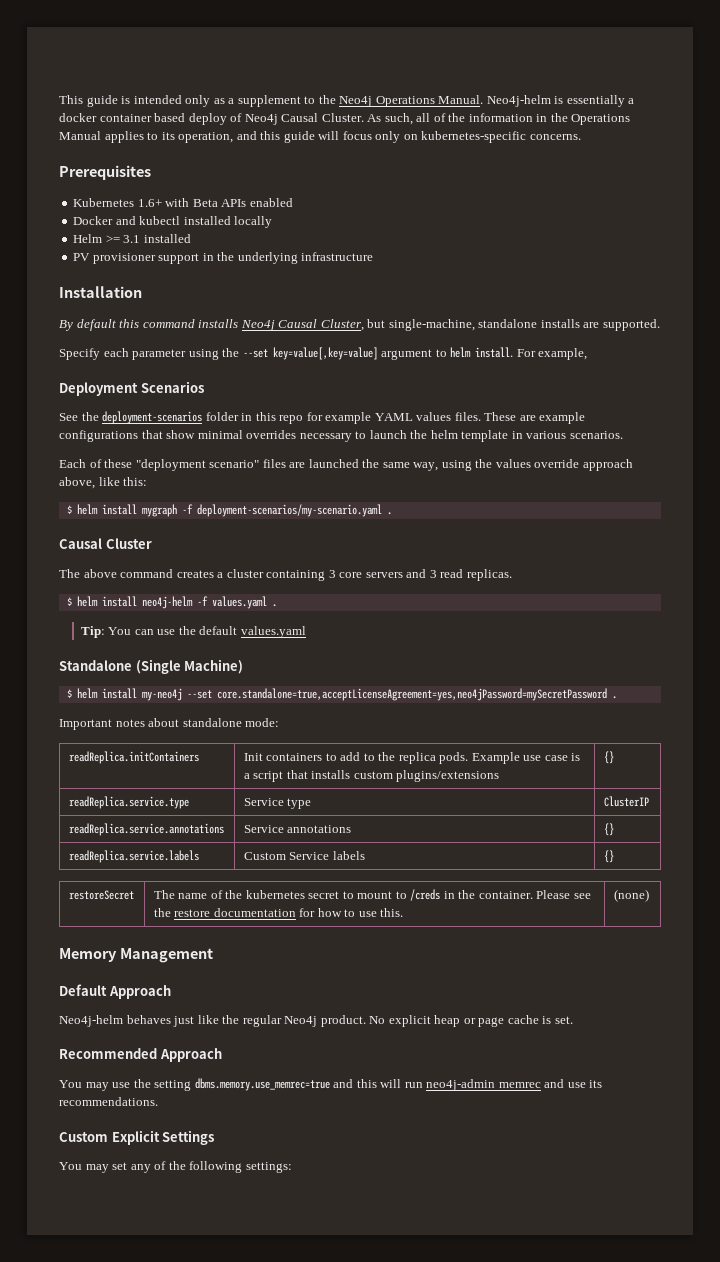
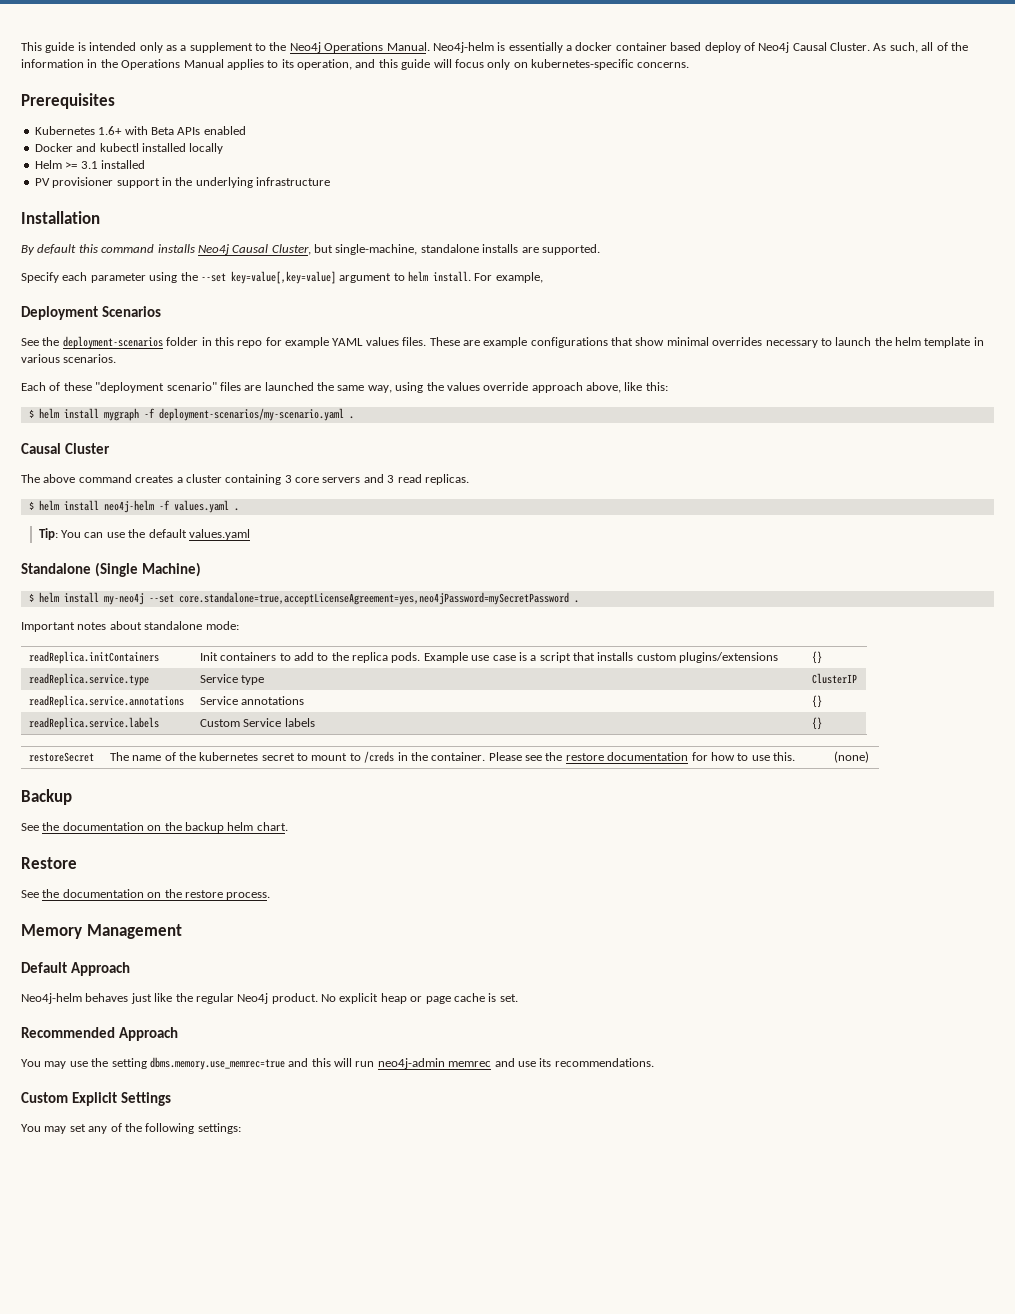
(649, 895) none -> [21,789,72,805] [21,822,288,833] [21,857,77,869] [21,889,271,900] // Backup // See the documentation on the backup helm chart. // Restore // See the documentation on the restore process.

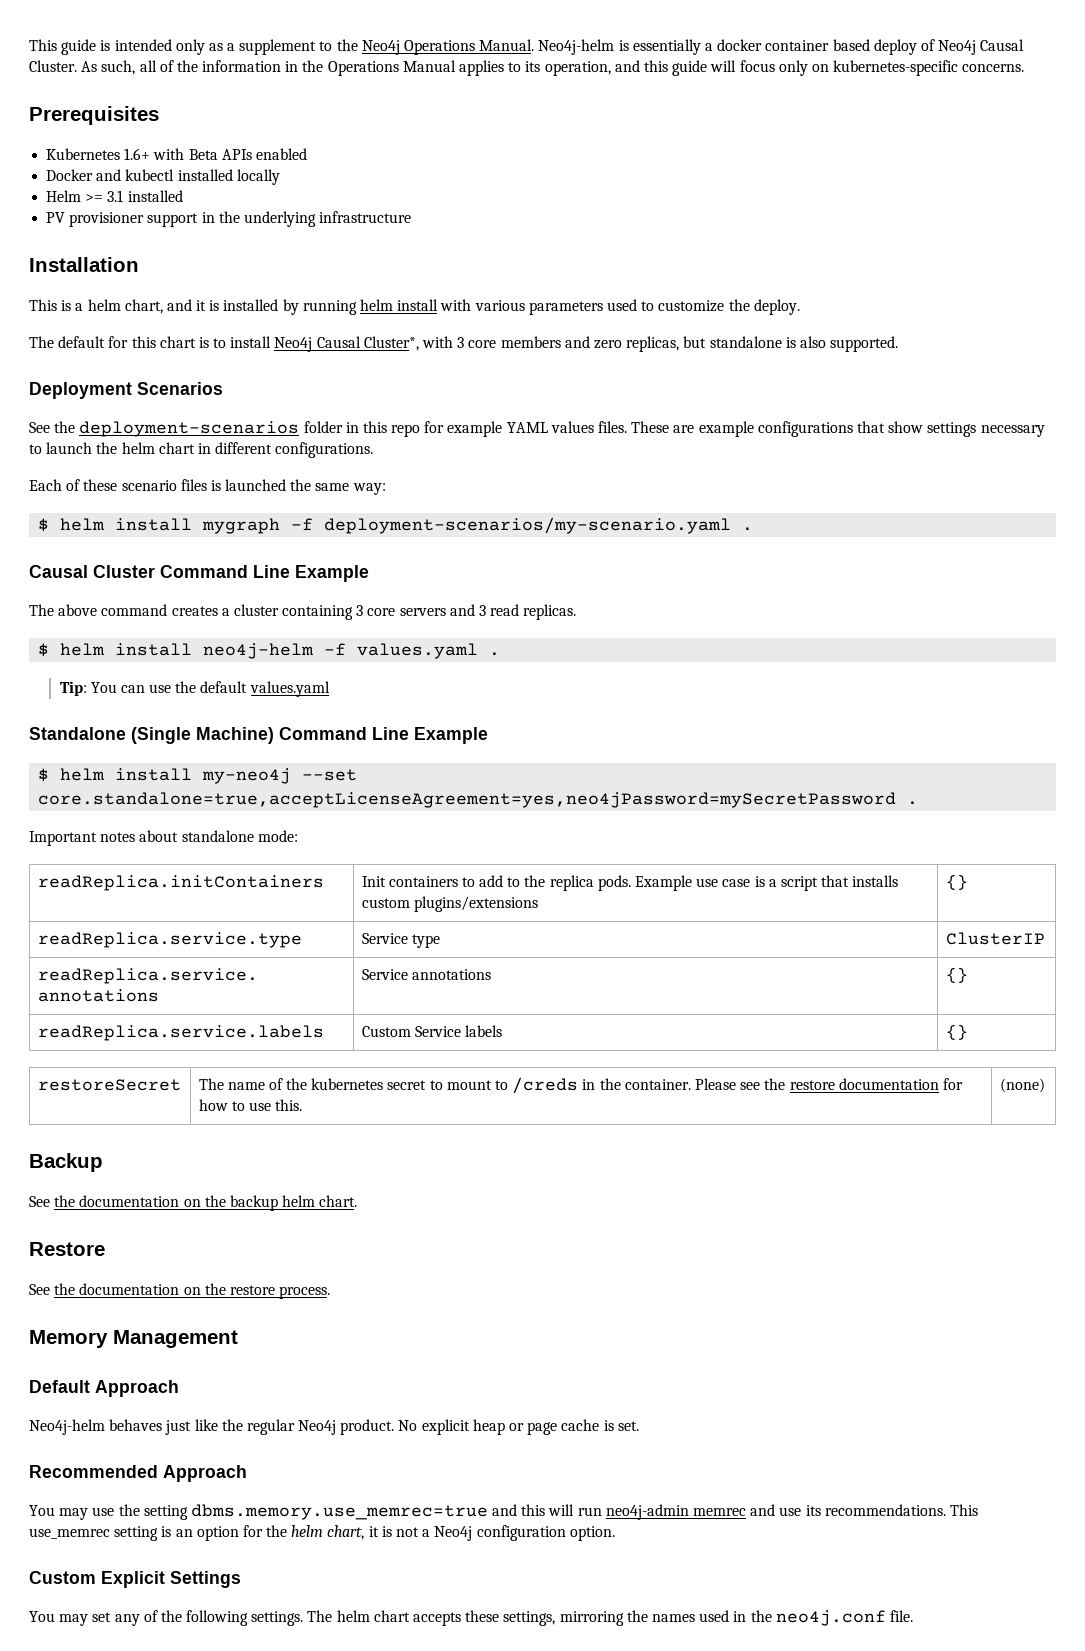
[21,244,600,255] [21,271,543,284] By default this command installs Neo4j Causal Cluster, but single-machine, standalone installs are supported. // Specify each parameter using the --set key=value[,key=value] argument to helm install. For example, -> [29,299,800,315] [29,336,899,352] This is a helm chart, and it is installed by running helm install with various parameters used to customize the deploy. // The default for this chart is to install Neo4j Causal Cluster*, with 3 core members and zero replicas, but standalone is also supported.
[666,337,763,346] minimal overrides -> [927,422,977,437] settings
[924,337,984,348] [21,354,117,363] template in various scenarios. -> [158,442,374,458] chart in different configurations.
[95,382,668,393] "deployment scenario" files are launched the same way, using the values override approach above, like this: -> [121,479,386,495] scenario files is launched the same way:
(110, 448) none -> [160,565,369,582] Command Line Example
(201, 569) none -> [279,727,488,744] Command Line Example
(654, 1062) none -> [949,1504,978,1516] [29,1525,615,1541] This use_memrec setting is an option for the helm chart, it is not a Neo4j configuration option.
[197,1123,241,1134] settings: -> [251,1610,913,1626] settings. The helm chart accepts these settings, mirroring the names used in the neo4j.conf file.

